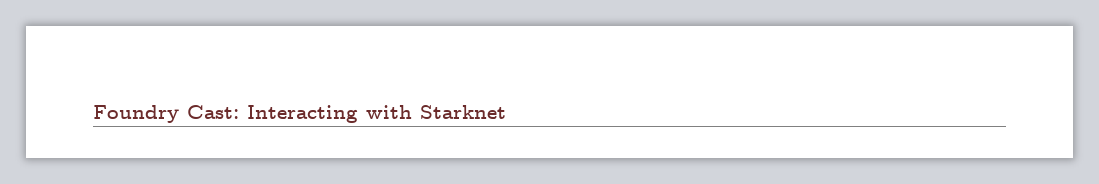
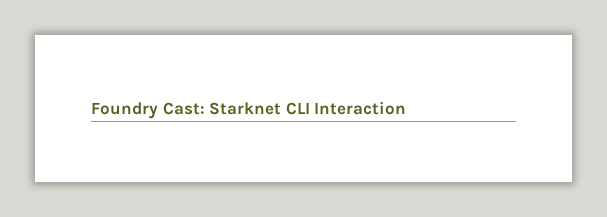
[247,105,506,123] Interacting with Starknet -> [209,101,407,115] Starknet CLI Interaction

